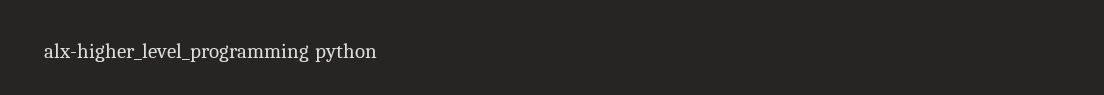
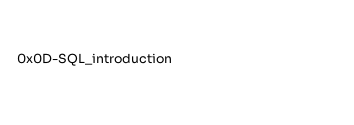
[44,43,377,62] alx-higher_level_programming python -> [17,53,172,66] 0x0D-SQL_introduction

